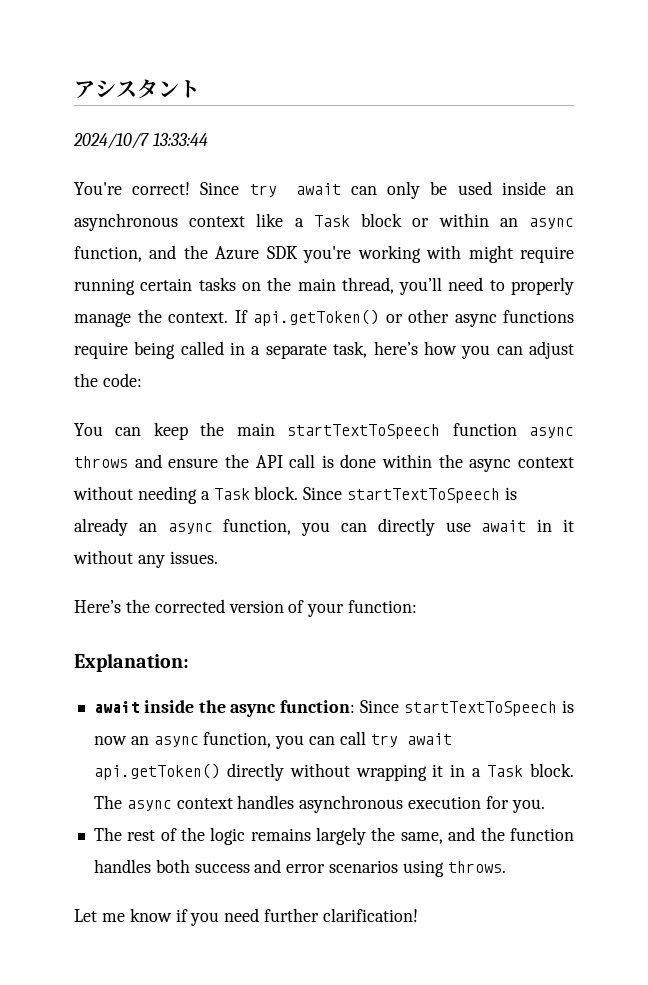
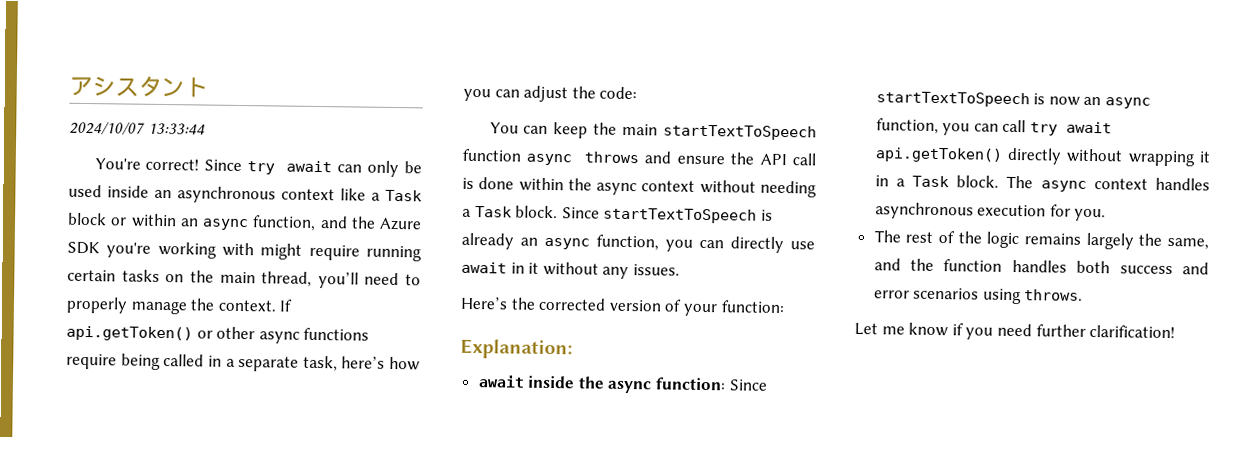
[73,133,149,149] 2024/10/7 -> [69,121,145,135] 2024/10/07

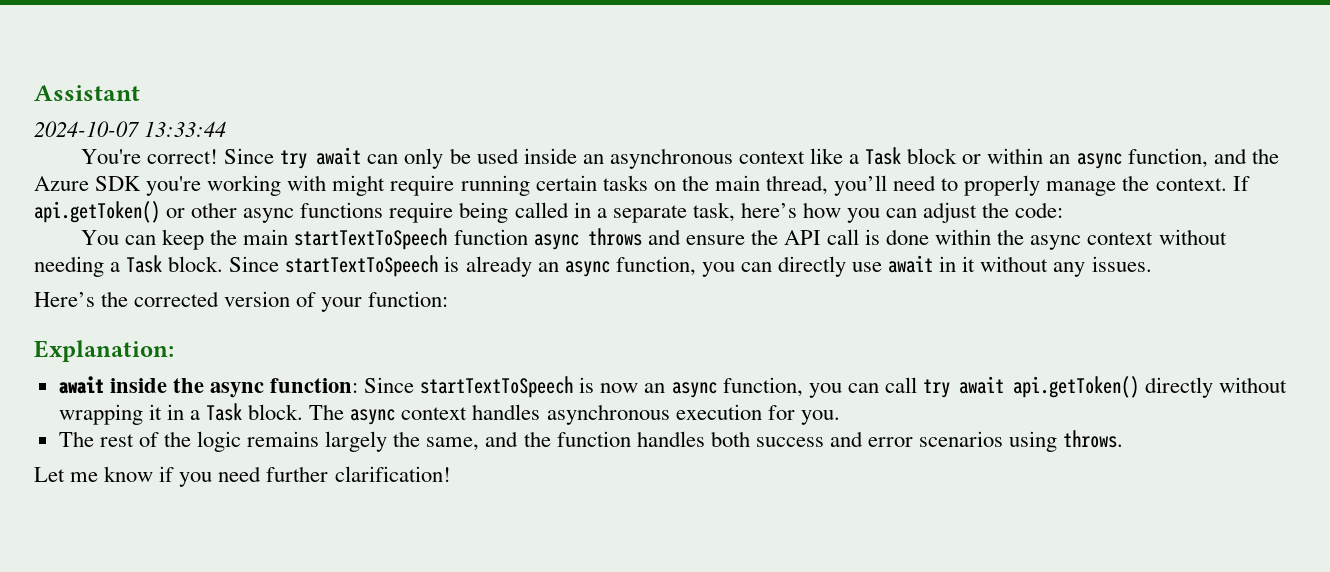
[69,75,208,98] [69,121,145,135] アシスタント // 2024/10/07 -> [34,85,140,101] [34,121,140,137] Assistant // 2024-10-07

